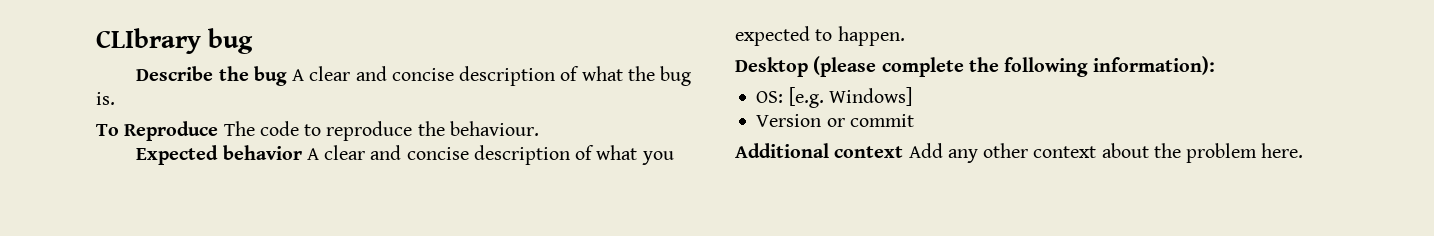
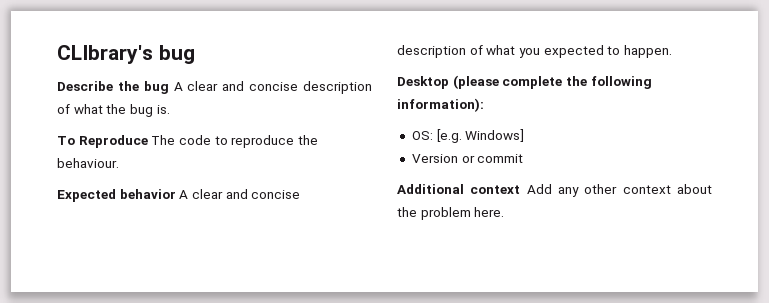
[96,28,201,54] CLIbrary -> [57,45,153,64] CLIbrary's

